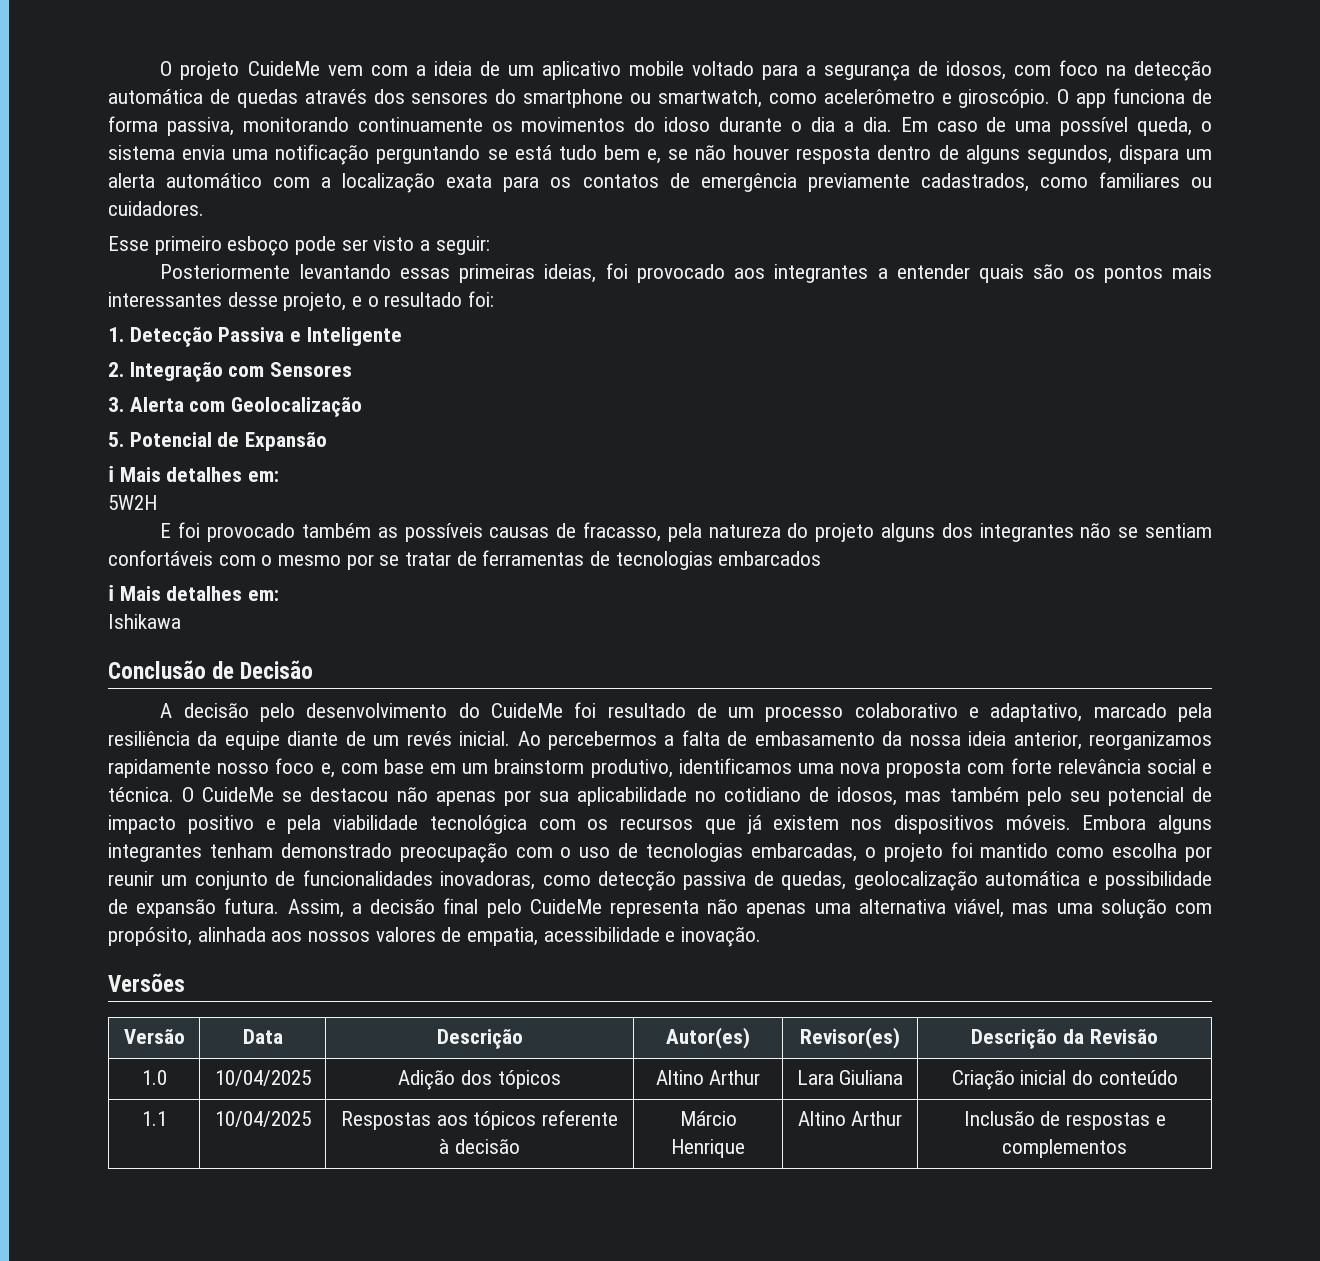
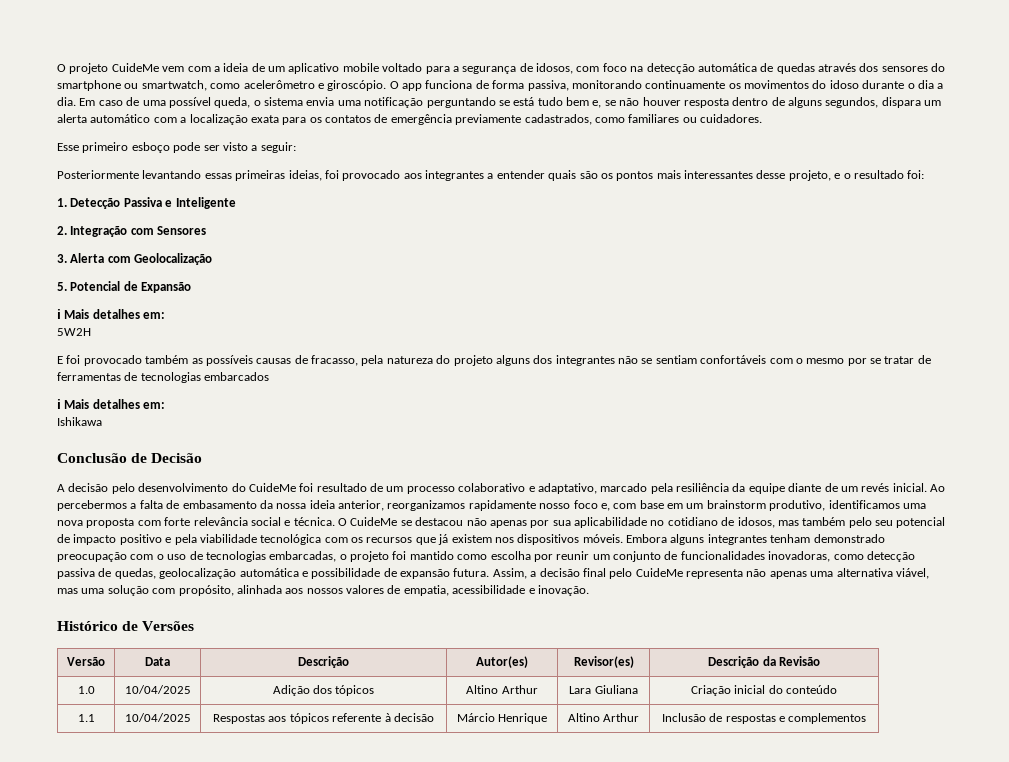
(762, 937) none -> [57,621,139,631] Histórico de

